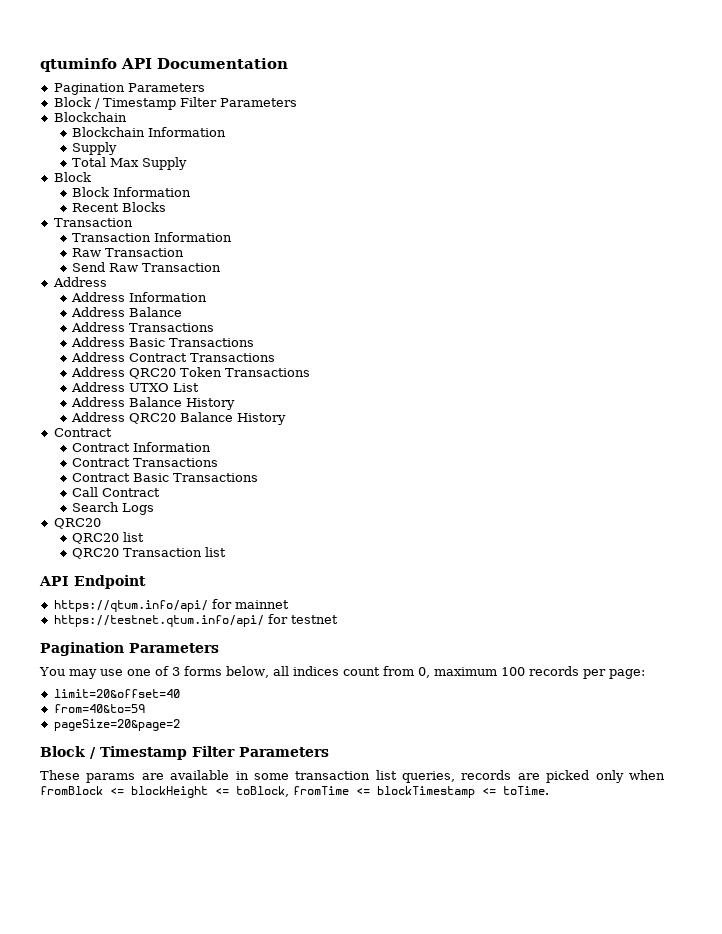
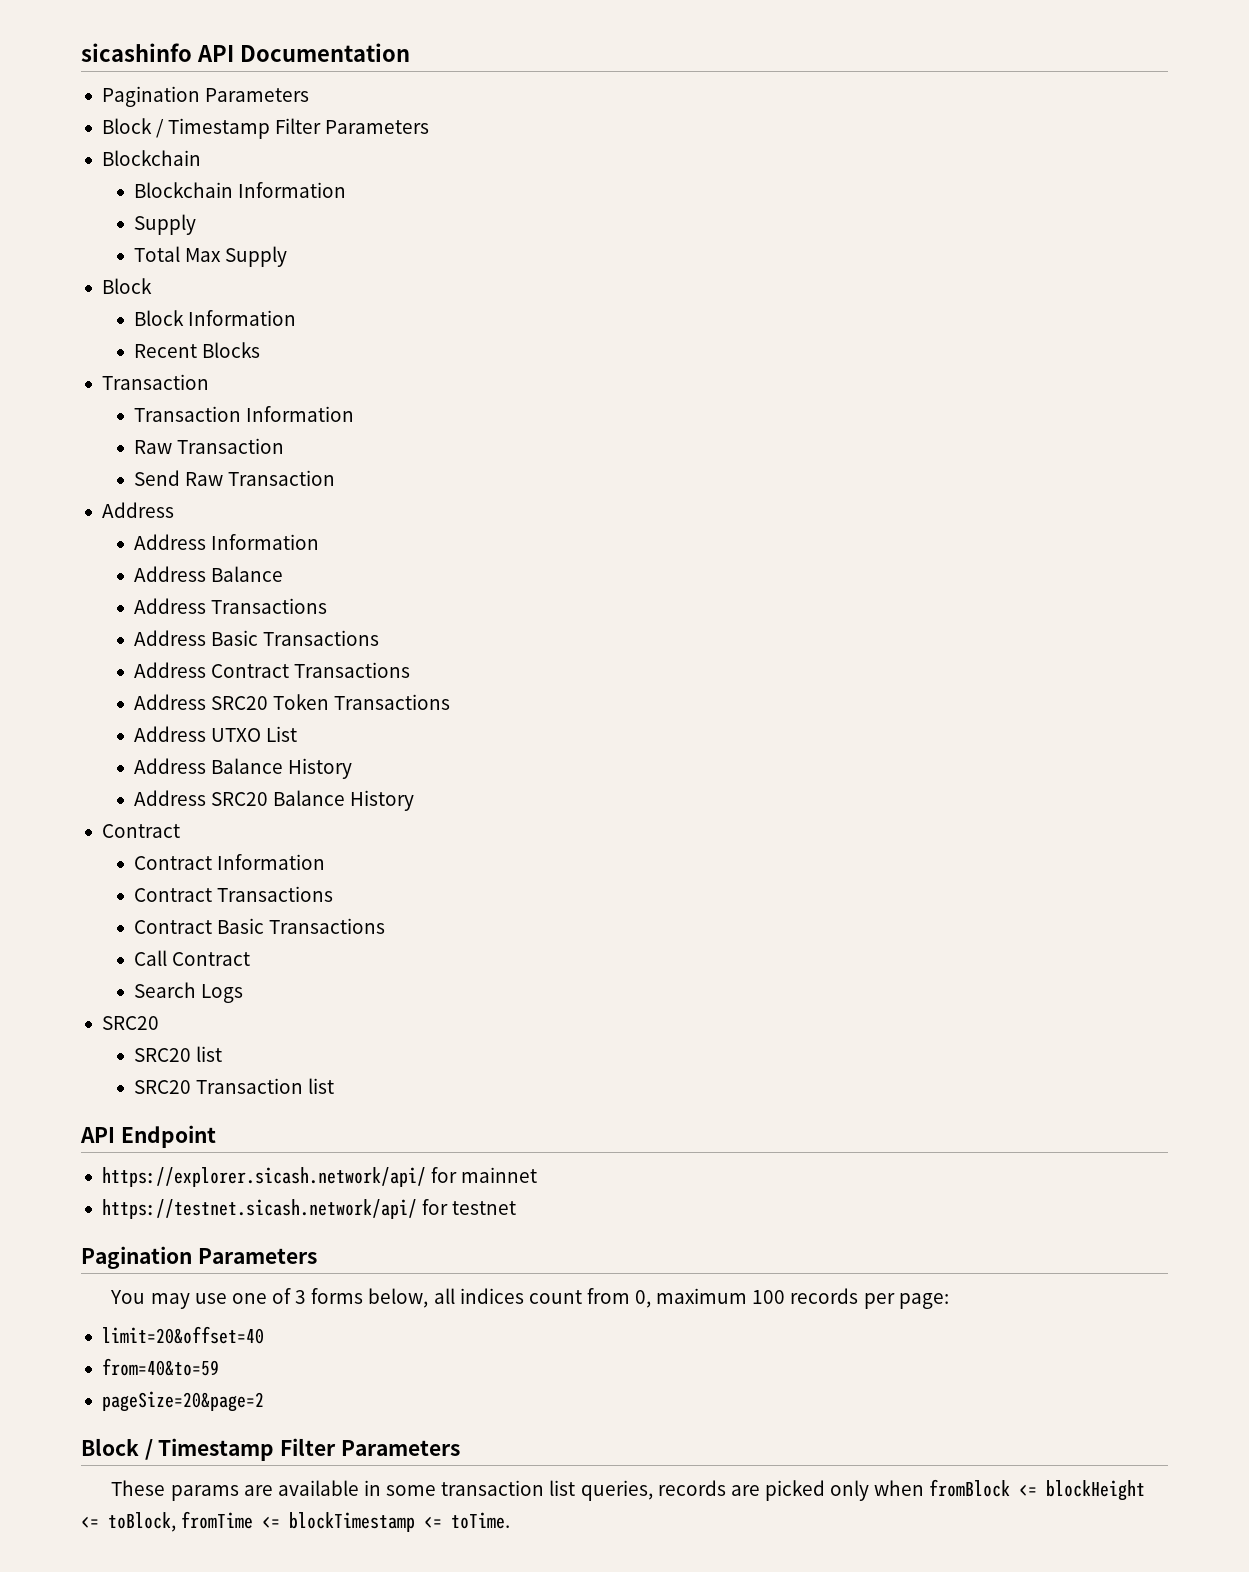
[40,58,117,72] qtuminfo -> [81,43,192,62] sicashinfo
[129,368,177,379] QRC20 -> [211,696,269,710] SRC20
[129,413,177,424] QRC20 -> [211,792,269,806] SRC20
[53,518,101,529] [72,532,145,544] [72,548,120,559] QRC20 // QRC20 list // QRC20 -> [101,1016,159,1030] [133,1046,223,1062] [133,1080,191,1094] SRC20 // SRC20 list // SRC20
[53,600,208,612] https://qtum.info/api/ -> [101,1167,426,1187] https://explorer.sicash.network/api/
[53,615,264,627] https://testnet.qtum.info/api/ -> [101,1199,417,1219] https://testnet.sicash.network/api/

